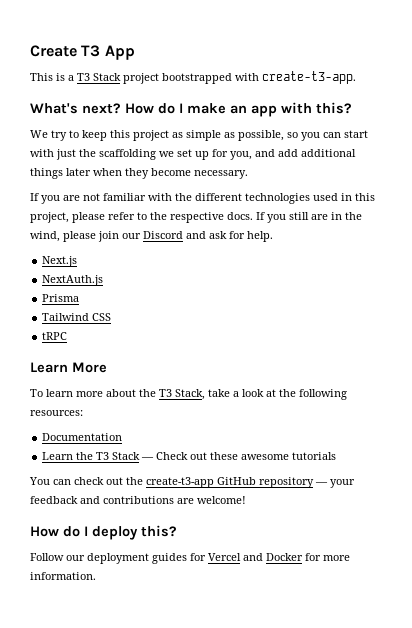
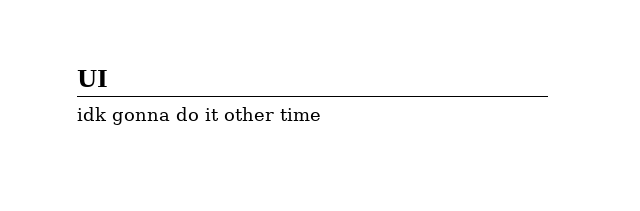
[30,45,135,60] [30,71,356,84] [30,102,352,117] [30,130,368,141] [30,149,356,160] [30,168,248,179] [30,193,375,204] [30,212,362,223] [30,231,273,242] [42,256,78,267] [42,275,104,286] [42,294,80,302] [42,313,112,321] [42,332,68,340] [30,362,107,373] [30,389,347,400] [30,410,83,416] [42,433,123,441] [42,452,337,460] [29,477,355,488] [30,496,246,504] [30,525,177,540] [30,553,350,564] [30,572,96,580] Create T3 App // This is a T3 Stack project bootstrapped with create-t3-app. // What's next? How do I make an app with this? // We try to keep this project as simple as possible, so you can start with just the scaffolding we set up for you, and add additional things later when they become necessary. // If you are not familiar with the different technologies used in this project, please refer to the respective docs. If you still are in the wind, please join our Discord and ask for help. // Next.js // NextAuth.js // Prisma // Tailwind CSS // tRPC // Learn More // To learn more about the T3 Stack, take a look at the following resources: // Documentation // Learn the T3 Stack — Check out these awesome tutorials // You can check out the create-t3-app GitHub repository — your feedback and contributions are welcome! // How do I deploy this? // Follow our deployment guides for Vercel and Docker for more information. -> [77,70,108,87] [77,107,321,125] UI // idk gonna do it other time

